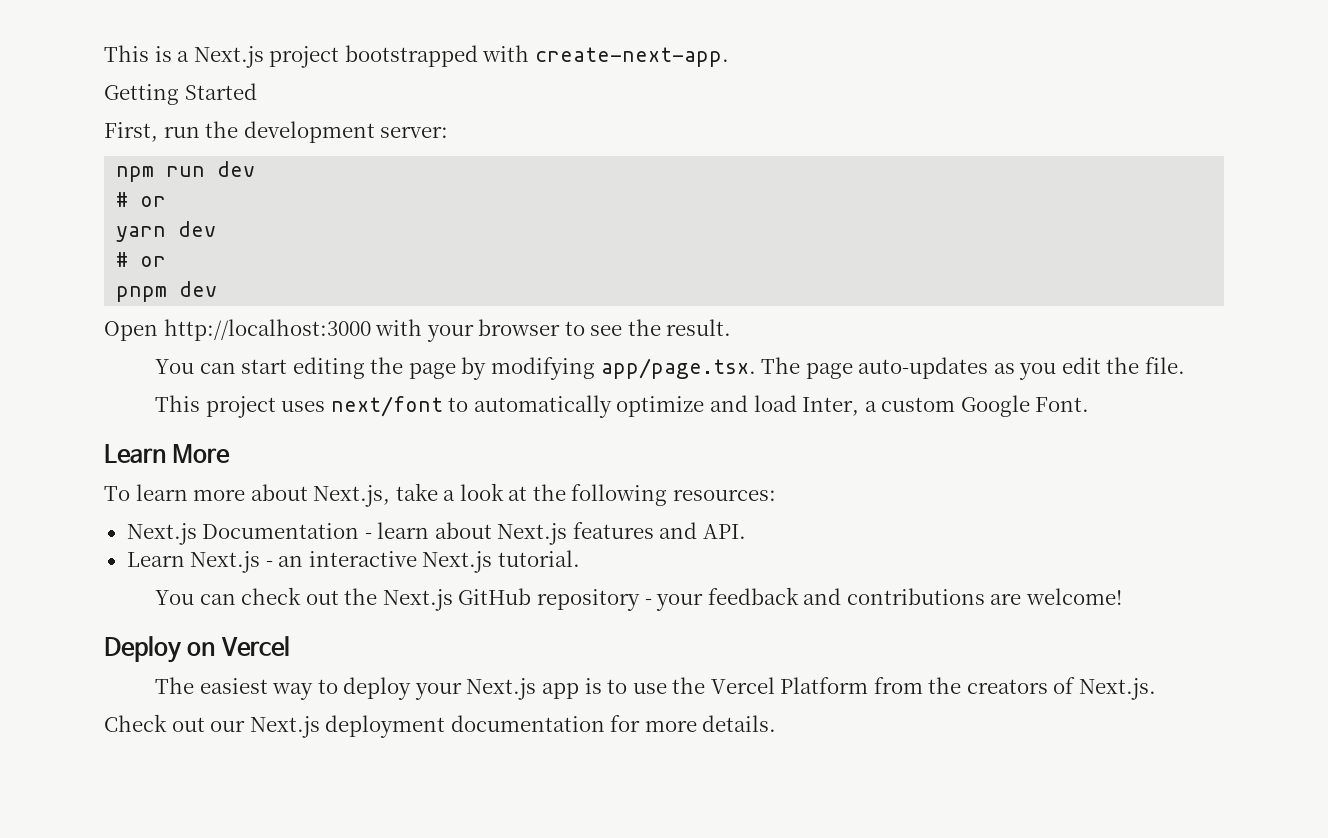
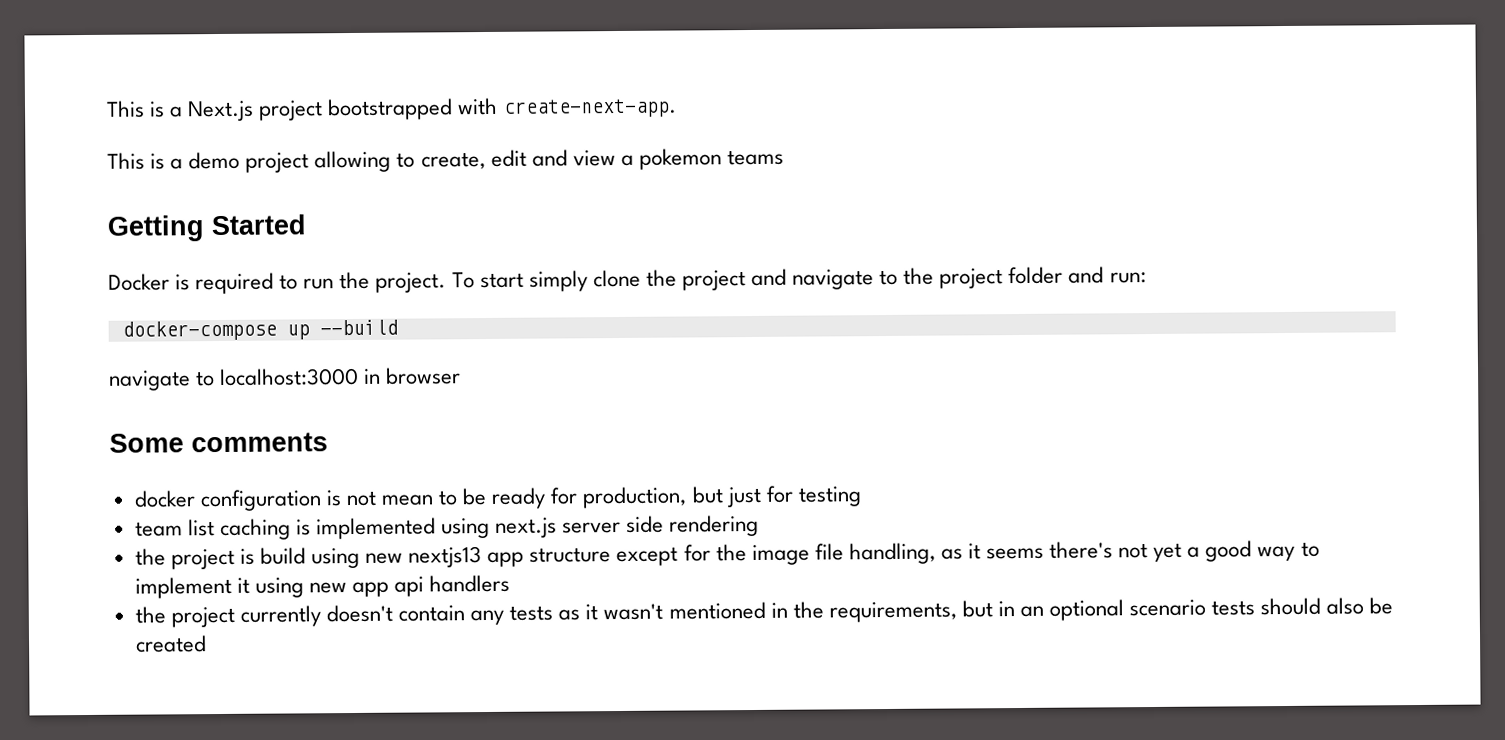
[104,83,257,105] [104,121,449,143] [116,161,256,182] [116,192,167,207] [116,221,217,242] [116,252,167,267] [116,281,218,302] [104,319,732,342] [155,357,1185,380] [155,395,1090,418] [104,444,231,463] [104,483,776,507] [126,522,746,545] [126,550,580,573] [155,587,1122,611] [104,636,290,663] [155,677,1156,700] [104,714,777,738] Getting Started // First, run the development server: // npm run dev // # or // yarn dev // # or // pnpm dev // Open http://localhost:3000 with your browser to see the result. // You can start editing the page by modifying app/page.tsx. The page auto-updates as you edit the file. // This project uses next/font to automatically optimize and load Inter, a custom Google Font. // Learn More // To learn more about Next.js, take a look at the following resources: // Next.js Documentation - learn about Next.js features and API. // Learn Next.js - an interactive Next.js tutorial. // You can check out the Next.js GitHub repository - your feedback and contributions are welcome! // Deploy on Vercel // The easiest way to deploy your Next.js app is to use the Vercel Platform from the creators of Next.js. // Check out our Next.js deployment documentation for more details. -> [107,148,784,173] [107,214,306,242] [108,266,1147,295] [121,319,398,341] [108,367,462,391] [109,432,328,453] [133,485,862,512] [134,514,760,541] [134,540,1320,570] [134,574,511,599] [134,597,1394,628] [134,635,207,653] This is a demo project allowing to create, edit and view a pokemon teams // Getting Started // Docker is required to run the project. To start simply clone the project and navigate to the project folder and run: // docker-compose up --build // navigate to localhost:3000 in browser // Some comments // docker configuration is not mean to be ready for production, but just for testing // team list caching is implemented using next.js server side rendering // the project is build using new nextjs13 app structure except for the image file handling, as it seems there's not yet a good way to implement it using new app api handlers // the project currently doesn't contain any tests as it wasn't mentioned in the requirements, but in an optional scenario tests should also be created

